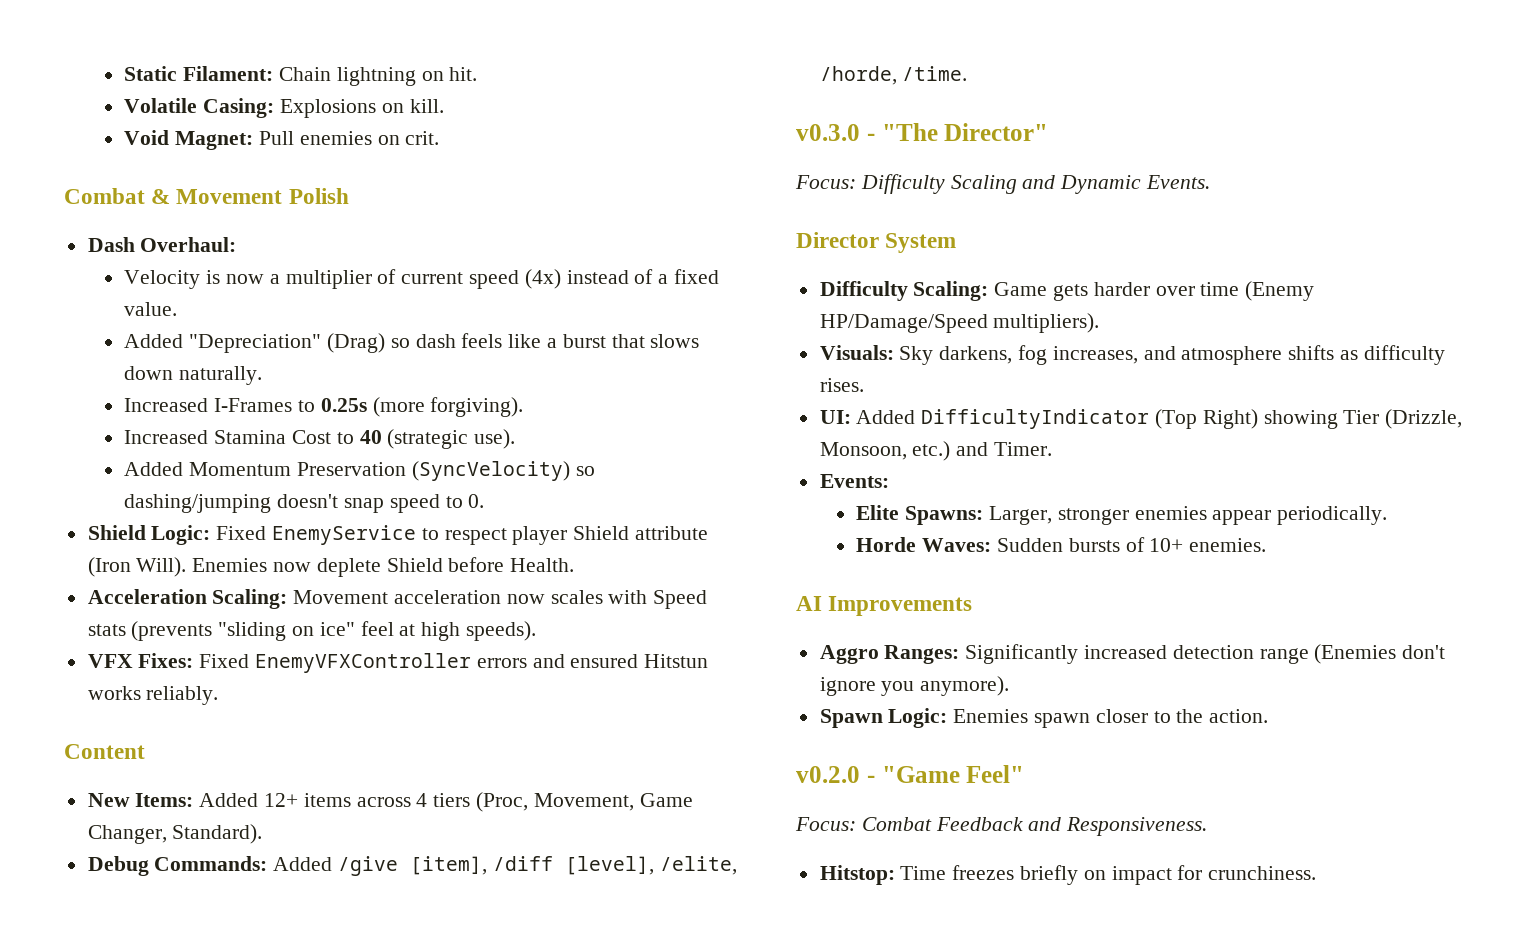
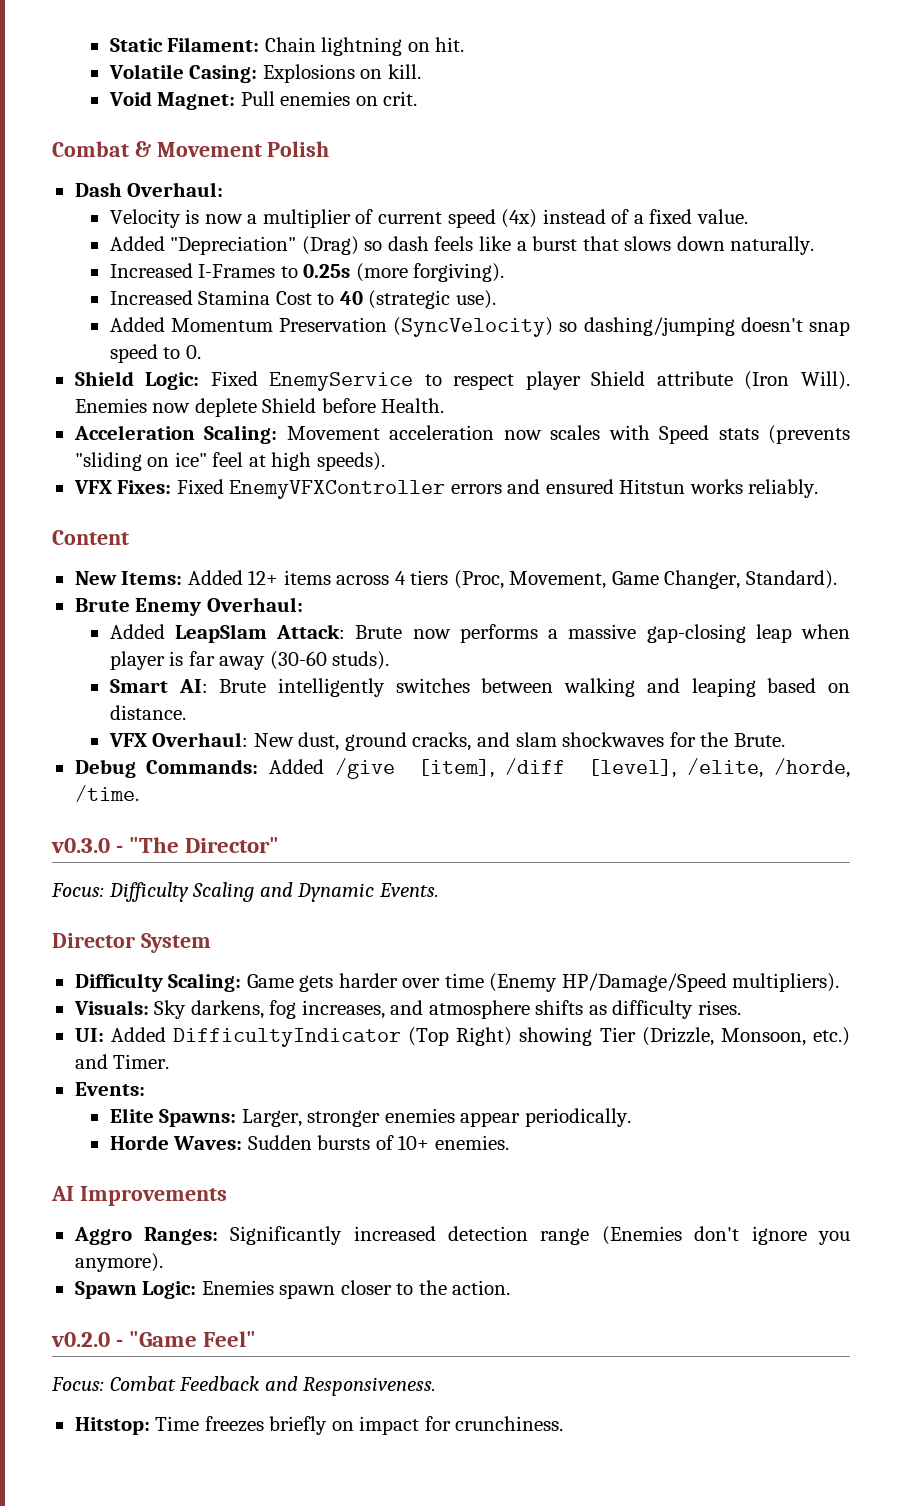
(263, 834) none -> [74,597,303,616] [109,624,850,643] [109,651,390,670] [109,678,851,697] [109,705,186,720] [108,732,785,751] // Brute Enemy Overhaul: // Added LeapSlam Attack: Brute now performs a massive gap-closing leap when player is far away (30-60 studs). // Smart AI: Brute intelligently switches between walking and leaping based on distance. // VFX Overhaul: New dust, ground cracks, and slam shockwaves for the Brute.

